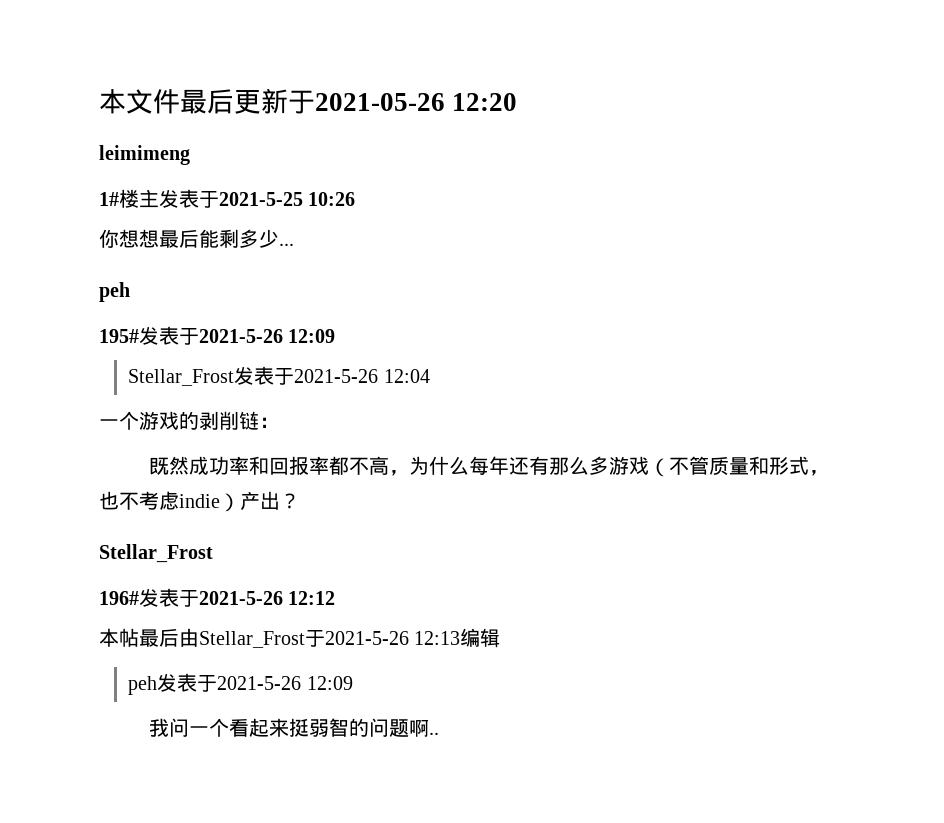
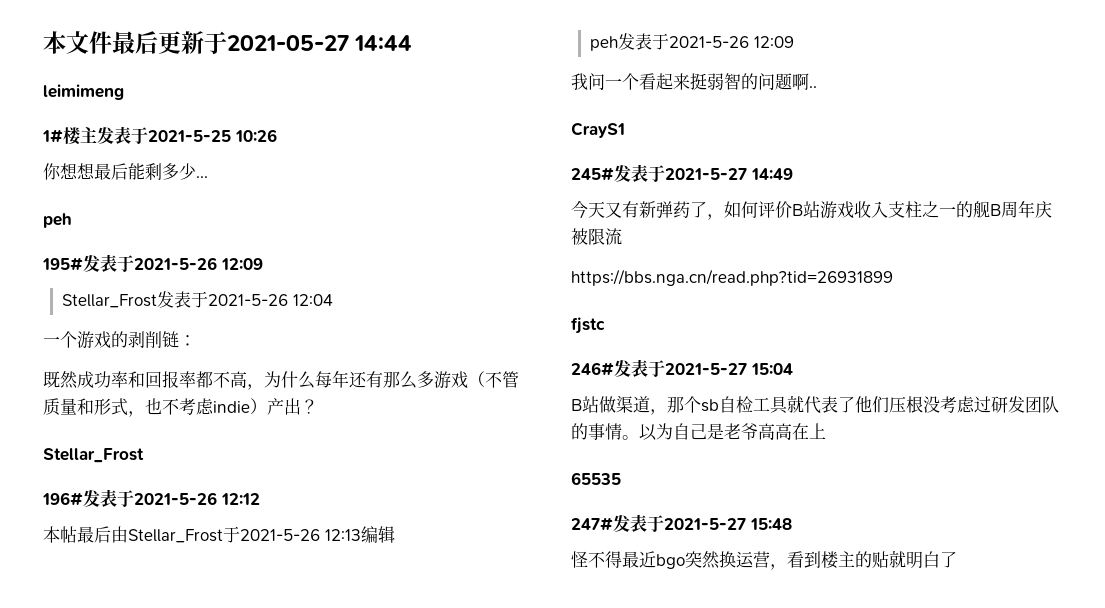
[315,93,518,111] 2021-05-26 12:20 -> [227,35,413,51] 2021-05-27 14:44
(440, 733) none -> [571,122,625,138] [571,164,793,182] [571,200,1052,220] [571,228,622,245] [571,269,893,286] [571,317,605,334] [571,359,793,377] [571,395,1059,415] [571,423,826,441] [571,472,621,485] [571,514,792,532] [571,550,957,570] // CrayS1 // 245#发表于2021-5-27 14:49 // 今天又有新弹药了，如何评价B站游戏收入支柱之一的舰B周年庆被限流 // https://bbs.nga.cn/read.php?tid=26931899 // fjstc // 246#发表于2021-5-27 15:04 // B站做渠道，那个sb自检工具就代表了他们压根没考虑过研发团队的事情。以为自己是老爷高高在上 // 65535 // 247#发表于2021-5-27 15:48 // 怪不得最近bgo突然换运营，看到楼主的贴就明白了

